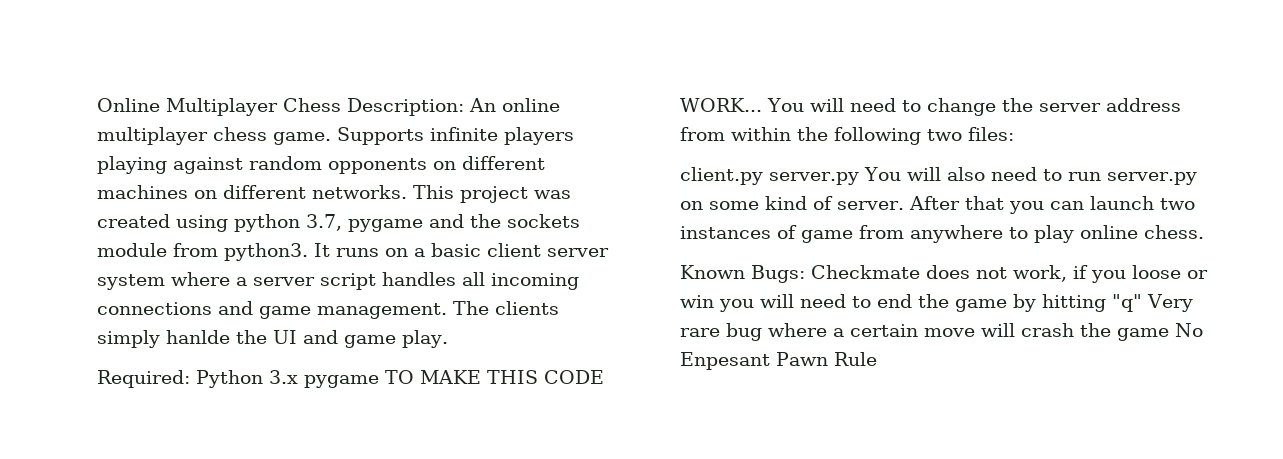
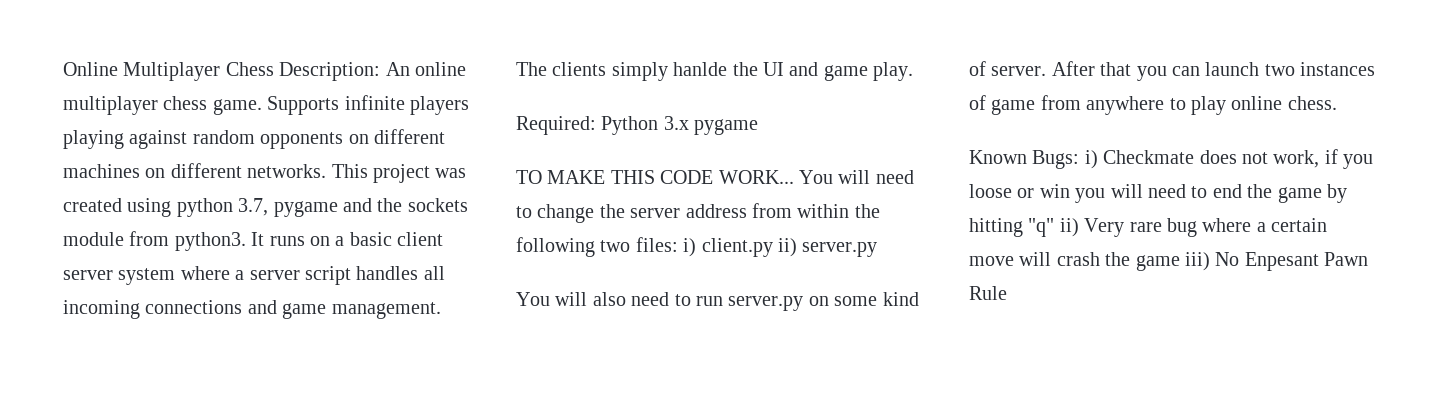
(379, 381) none -> (759, 127) //
[680,167,859,185] // client.py server.py -> [683,238,878,257] i) client.py ii) server.py //
(805, 274) none -> [1084,150,1098,169] i)
(1142, 303) none -> [1059,218,1079,237] ii)
(1169, 334) none -> [1185,252,1210,271] iii)

